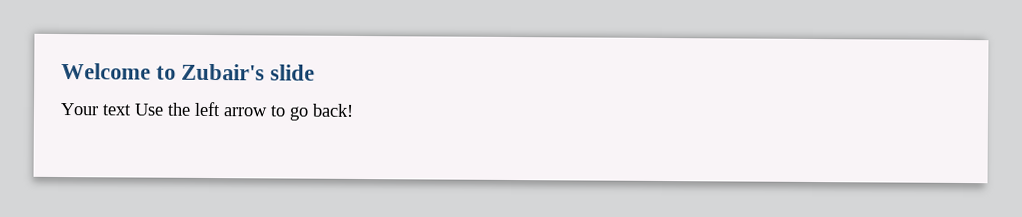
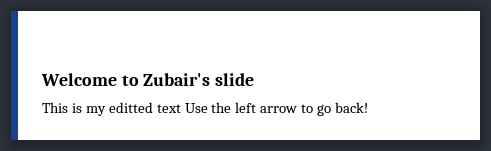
[60,103,99,116] Your -> [42,102,153,116] This is my editted

